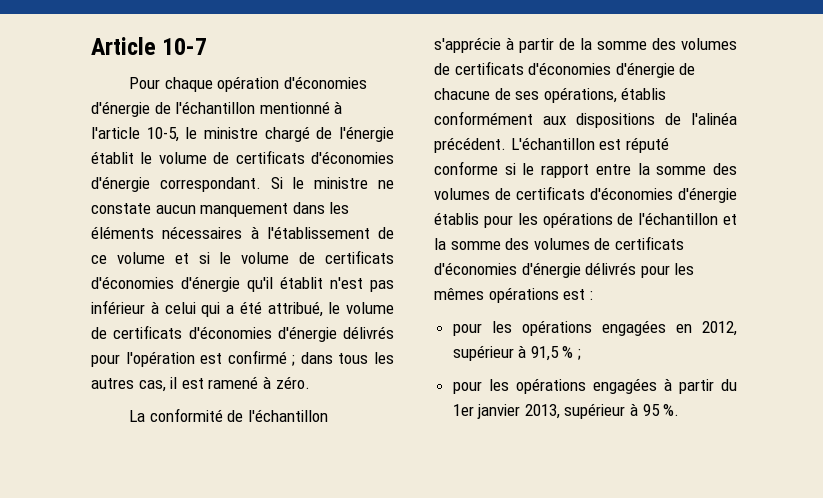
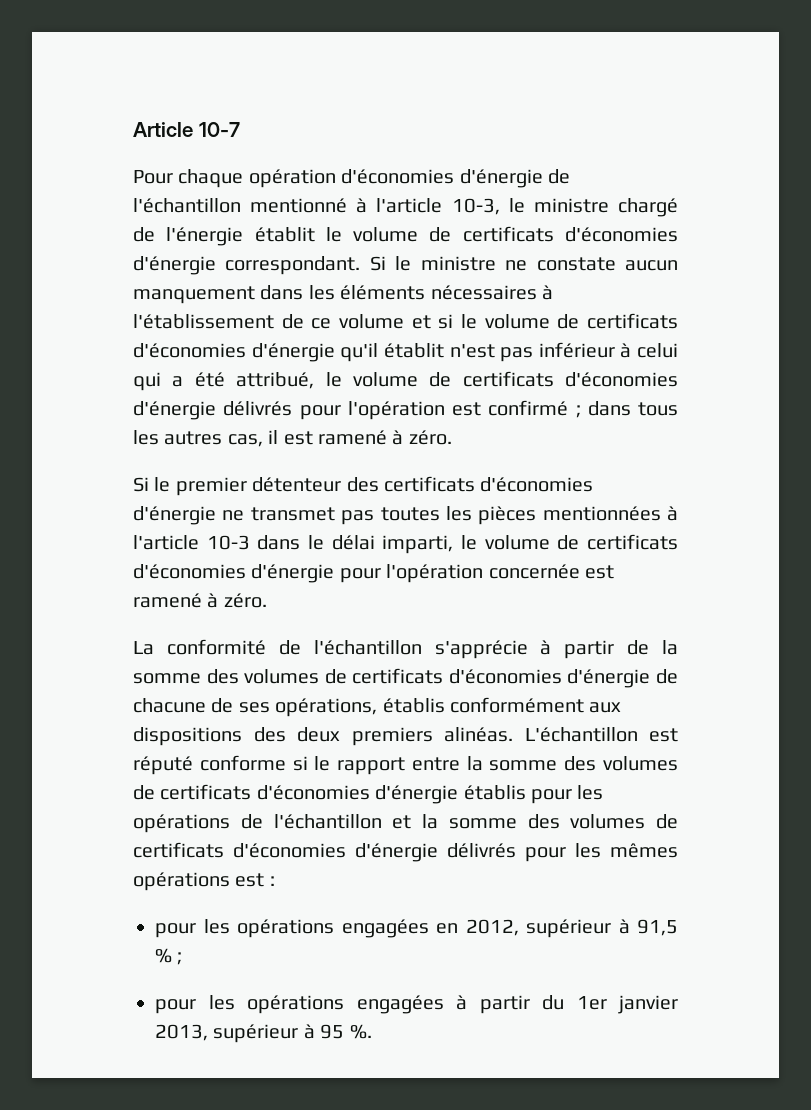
[146,127,179,142] 10-5, -> [451,198,500,215] 10-3,
(310, 382) none -> [133,476,594,496] [133,506,678,525] [133,534,678,554] [133,564,614,583] [133,593,267,608] // Si le premier détenteur des certificats d'économies d'énergie ne transmet pas toutes les pièces mentionnées à l'article 10-3 dans le délai imparti, le volume de certificats d'économies d'énergie pour l'opération concernée est ramené à zéro.
[665,112,737,125] [434,137,506,153] de l'alinéa précédent. -> [253,727,513,746] des deux premiers alinéas.

